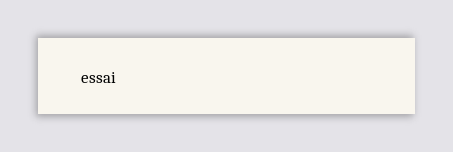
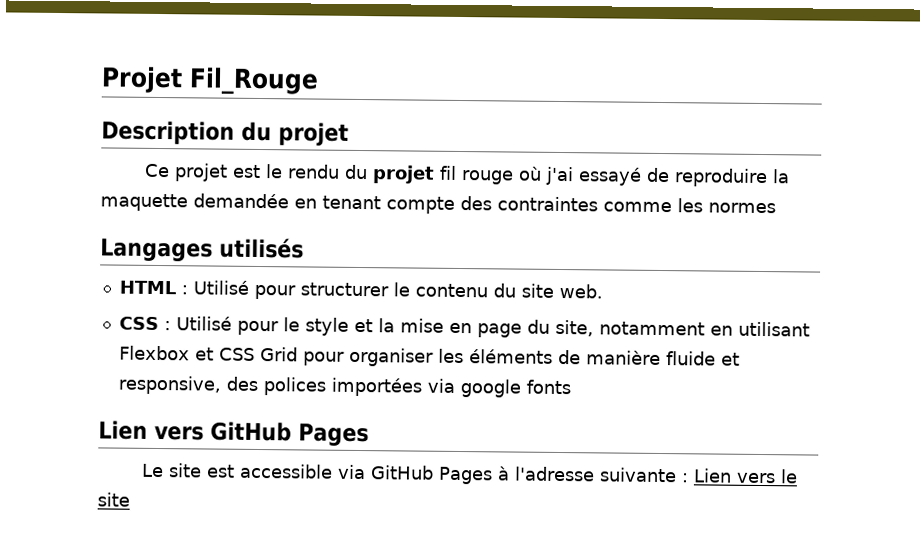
[81,72,116,83] essai -> [101,66,319,96] [101,120,349,146] [144,163,791,188] [100,193,776,214] [100,237,304,262] [118,280,603,300] [118,316,810,338] [118,345,740,367] [117,375,571,398] [98,420,369,447] [141,463,799,485] [97,492,130,507] Projet Fil_Rouge // Description du projet // Ce projet est le rendu du projet fil rouge où j'ai essayé de reproduire la maquette demandée en tenant compte des contraintes comme les normes // Langages utilisés // HTML : Utilisé pour structurer le contenu du site web. // CSS : Utilisé pour le style et la mise en page du site, notamment en utilisant Flexbox et CSS Grid pour organiser les éléments de manière fluide et responsive, des polices importées via google fonts // Lien vers GitHub Pages // Le site est accessible via GitHub Pages à l'adresse suivante : Lien vers le site

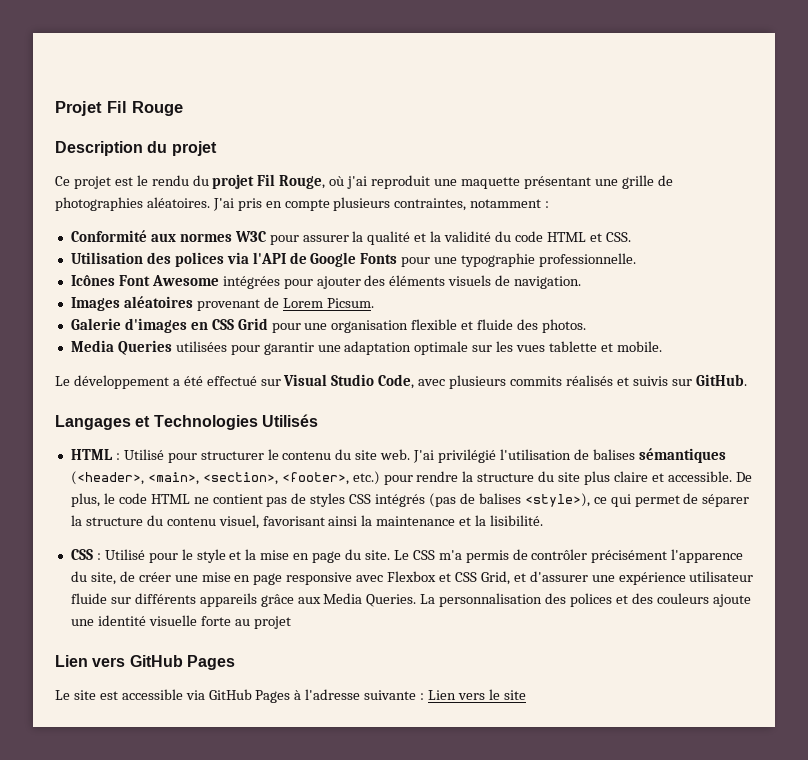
[189,67,319,96] Fil_Rouge -> [107,101,183,116] Fil Rouge
[439,165,791,188] [100,193,776,214] [100,237,304,262] fil rouge où j'ai essayé de reproduire la maquette demandée en tenant compte des contraintes comme les normes // Langages utilisés -> [257,174,673,189] [55,197,550,211] [70,230,631,245] [70,252,637,267] [70,275,582,289] [70,296,374,311] [70,318,586,333] [70,340,662,355] [55,374,747,389] [55,414,318,430] Fil Rouge, où j'ai reproduit une maquette présentant une grille de photographies aléatoires. J'ai pris en compte plusieurs contraintes, notamment : // Conformité aux normes W3C pour assurer la qualité et la validité du code HTML et CSS. // Utilisation des polices via l'API de Google Fonts pour une typographie professionnelle. // Icônes Font Awesome intégrées pour ajouter des éléments visuels de navigation. // Images aléatoires provenant de Lorem Picsum. // Galerie d'images en CSS Grid pour une organisation flexible et fluide des photos. // Media Queries utilisées pour garantir une adaptation optimale sur les vues tablette et mobile. // Le développement a été effectué sur Visual Studio Code, avec plusieurs commits réalisés et suivis sur GitHub. // Langages et Technologies Utilisés
(603, 291) none -> [413,448,726,463] [70,471,752,485] [70,493,750,507] [70,515,544,529] J'ai privilégié l'utilisation de balises sémantiques (<header>, <main>, <section>, <footer>, etc.) pour rendre la structure du site plus claire et accessible. De plus, le code HTML ne contient pas de styles CSS intégrés (pas de balises <style>), ce qui permet de séparer la structure du contenu visuel, favorisant ainsi la maintenance et la lisibilité.
[554,319,810,337] [118,345,740,367] [117,375,571,398] site, notamment en utilisant Flexbox et CSS Grid pour organiser les éléments de manière fluide et responsive, des polices importées via google fonts -> [364,549,744,563] [70,571,754,585] [70,593,751,607] [70,615,291,629] site. Le CSS m'a permis de contrôler précisément l'apparence du site, de créer une mise en page responsive avec Flexbox et CSS Grid, et d'assurer une expérience utilisateur fluide sur différents appareils grâce aux Media Queries. La personnalisation des polices et des couleurs ajoute une identité visuelle forte au projet

